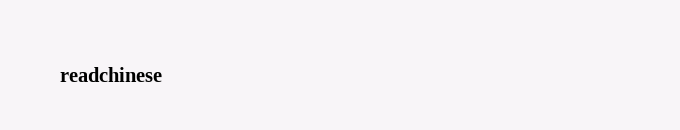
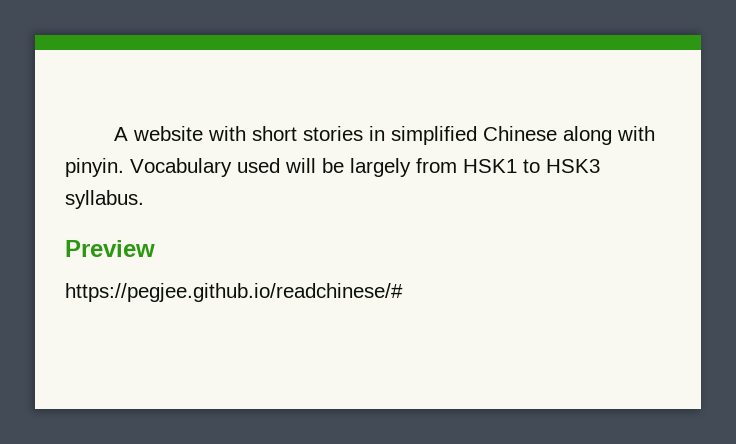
[60,67,162,82] readchinese -> [113,126,655,145] [65,158,600,177] [65,190,144,209] [65,240,155,257] [65,283,403,302] A website with short stories in simplified Chinese along with pinyin. Vocabulary used will be largely from HSK1 to HSK3 syllabus. // Preview // https://pegjee.github.io/readchinese/#

